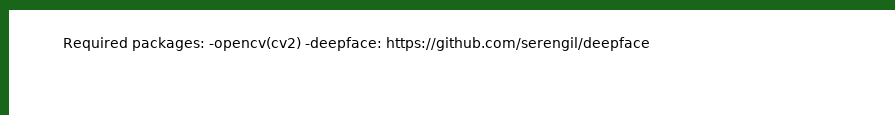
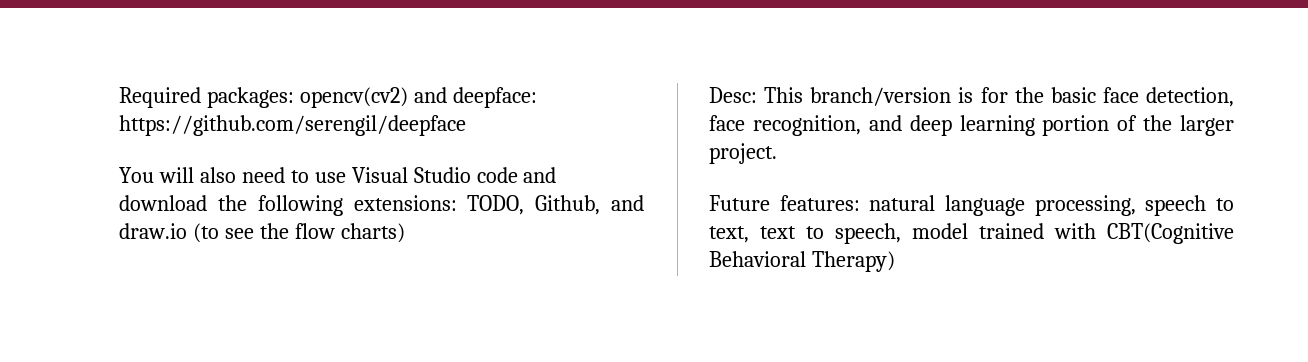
[209,37,650,51] -opencv(cv2) -deepface: https://github.com/serengil/deepface -> [299,87,537,108] [119,115,466,136] [119,167,557,183] [119,195,644,216] [119,223,405,243] [709,87,1234,107] [709,115,1234,136] [709,143,777,164] [709,195,1234,216] [709,223,1234,244] [709,251,895,272] opencv(cv2) and deepface: https://github.com/serengil/deepface // You will also need to use Visual Studio code and download the following extensions: TODO, Github, and draw.io (to see the flow charts) // Desc: This branch/version is for the basic face detection, face recognition, and deep learning portion of the larger project. // Future features: natural language processing, speech to text, text to speech, model trained with CBT(Cognitive Behavioral Therapy)

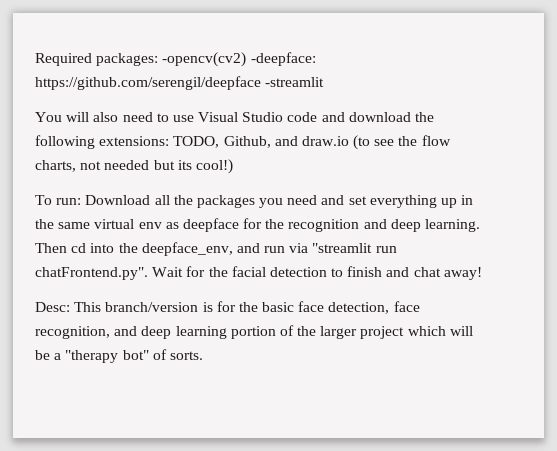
[299,87,537,108] opencv(cv2) and deepface: -> [162,52,316,67] -opencv(cv2) -deepface:
(466, 125) none -> [265,77,325,87] -streamlit
[340,223,405,243] charts) -> [35,159,233,174] [35,195,474,208] [35,218,481,232] [35,242,397,256] [35,266,482,280] charts, not needed but its cool!) // To run: Download all the packages you need and set everything up in the same virtual env as deepface for the recognition and deep learning. Then cd into the deepface_env, and run via "streamlit run chatFrontend.py". Wait for the facial detection to finish and chat away!
[709,143,777,164] [709,195,1234,216] [709,223,1234,244] [709,251,895,272] project. // Future features: natural language processing, speech to text, text to speech, model trained with CBT(Cognitive Behavioral Therapy) -> [360,326,473,339] [35,349,203,363] project which will be a "therapy bot" of sorts.

